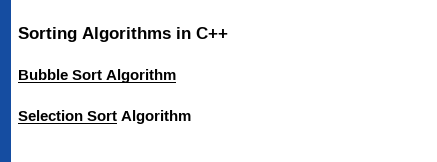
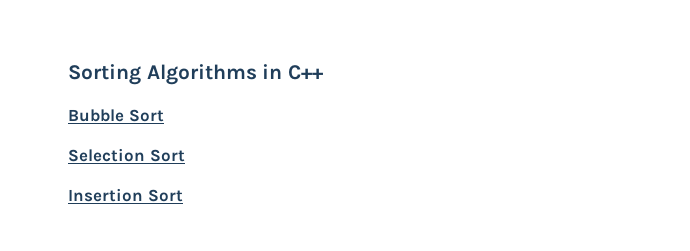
[106,69,177,83] Algorithm -> (164, 115) none
[121,110,192,124] Algorithm -> [68,188,183,202] // Insertion Sort

